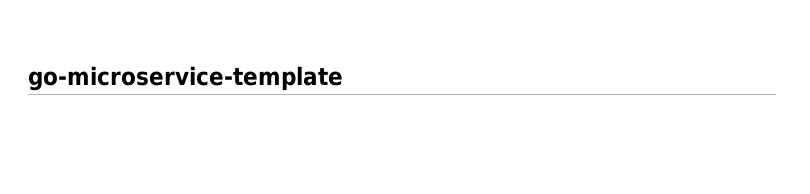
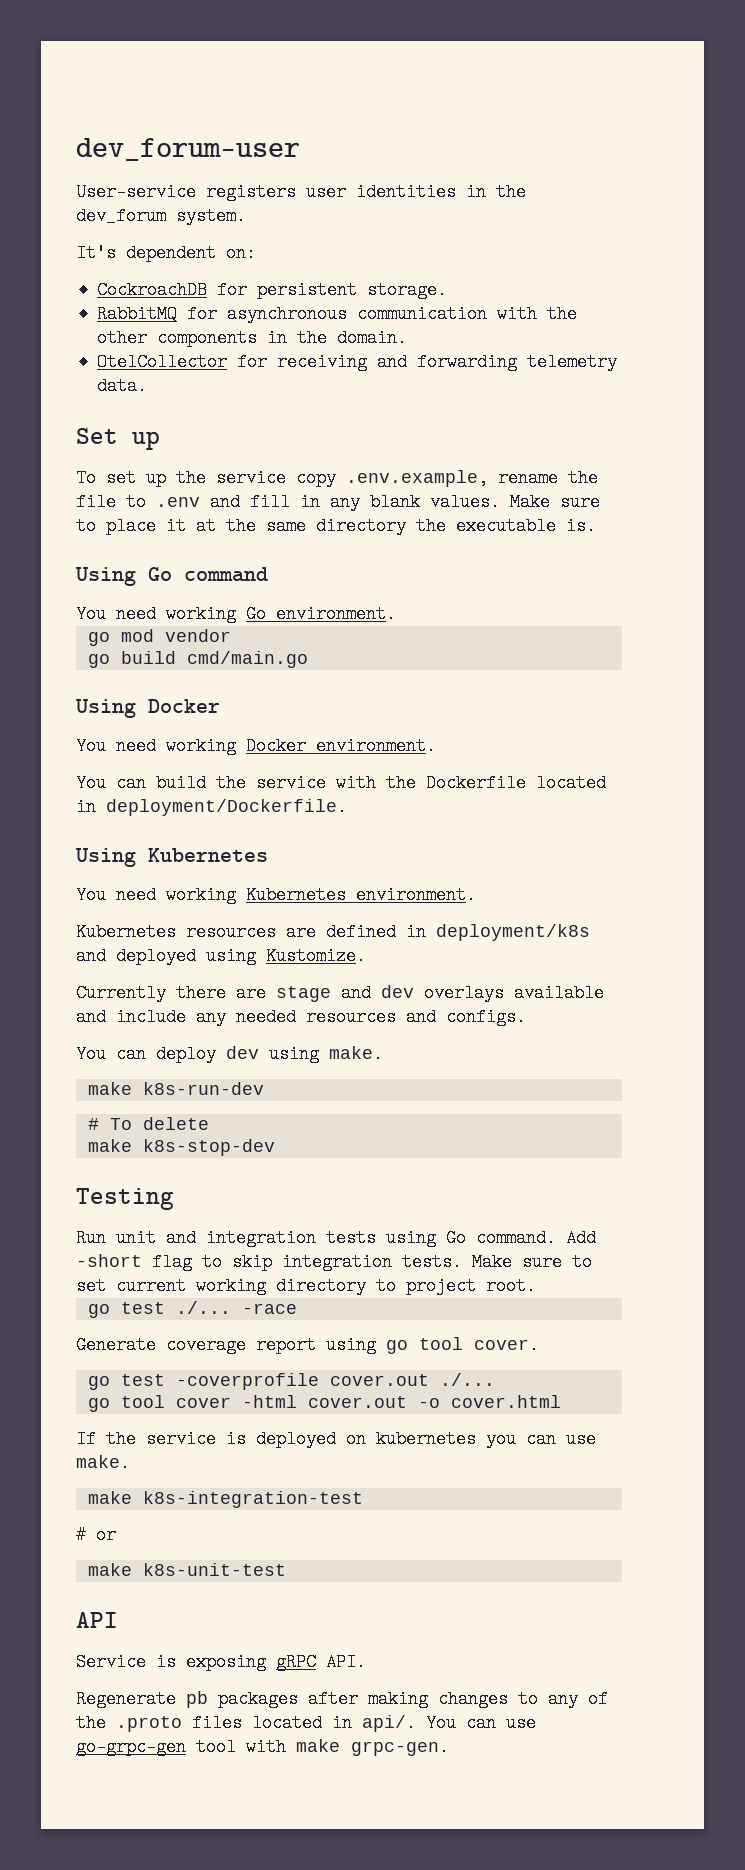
[28,66,343,91] go-microservice-template -> [76,138,300,161] [76,183,526,201] [76,207,246,225] [76,244,256,262] [97,281,448,299] [97,305,578,323] [97,329,408,347] [97,353,618,371] [97,377,148,395] [76,428,160,450] [76,469,598,487] [76,493,600,511] [76,517,596,535] [75,567,268,586] [76,605,396,623] [87,629,231,646] [87,651,308,668] [75,699,220,718] [76,737,436,755] [76,774,606,792] [76,798,347,816] [75,848,268,867] [76,886,476,904] [76,923,590,941] [76,947,366,965] [76,984,604,1002] [76,1008,526,1026] [76,1045,383,1063] [87,1082,264,1095] [87,1117,209,1130] [87,1139,275,1156] [76,1188,174,1210] [76,1229,596,1247] [76,1253,592,1271] [76,1277,536,1295] [87,1301,297,1318] [76,1336,539,1354] [87,1373,495,1390] [87,1395,561,1412] [76,1430,596,1448] [76,1454,130,1472] [87,1491,363,1508] [76,1526,116,1544] [87,1563,286,1576] [76,1612,118,1628] [76,1653,366,1671] [76,1690,608,1708] [76,1714,536,1732] [76,1738,449,1756] dev_forum-user // User-service registers user identities in the dev_forum system. // It's dependent on: // CockroachDB for persistent storage. // RabbitMQ for asynchronous communication with the other components in the domain. // OtelCollector for receiving and forwarding telemetry data. // Set up // To set up the service copy .env.example, rename the file to .env and fill in any blank values. Make sure to place it at the same directory the executable is. // Using Go command // You need working Go environment. // go mod vendor // go build cmd/main.go // Using Docker // You need working Docker environment. // You can build the service with the Dockerfile located in deployment/Dockerfile. // Using Kubernetes // You need working Kubernetes environment. // Kubernetes resources are defined in deployment/k8s and deployed using Kustomize. // Currently there are stage and dev overlays available and include any needed resources and configs. // You can deploy dev using make. // make k8s-run-dev // # To delete // make k8s-stop-dev // Testing // Run unit and integration tests using Go command. Add -short flag to skip integration tests. Make sure to set current working directory to project root. // go test ./... -race // Generate coverage report using go tool cover. // go test -coverprofile cover.out ./... // go tool cover -html cover.out -o cover.html // If the service is deployed on kubernetes you can use make. // make k8s-integration-test // # or // make k8s-unit-test // API // Service is exposing gRPC API. // Regenerate pb packages after making changes to any of the .proto files located in api/. You can use go-grpc-gen tool with make grpc-gen.

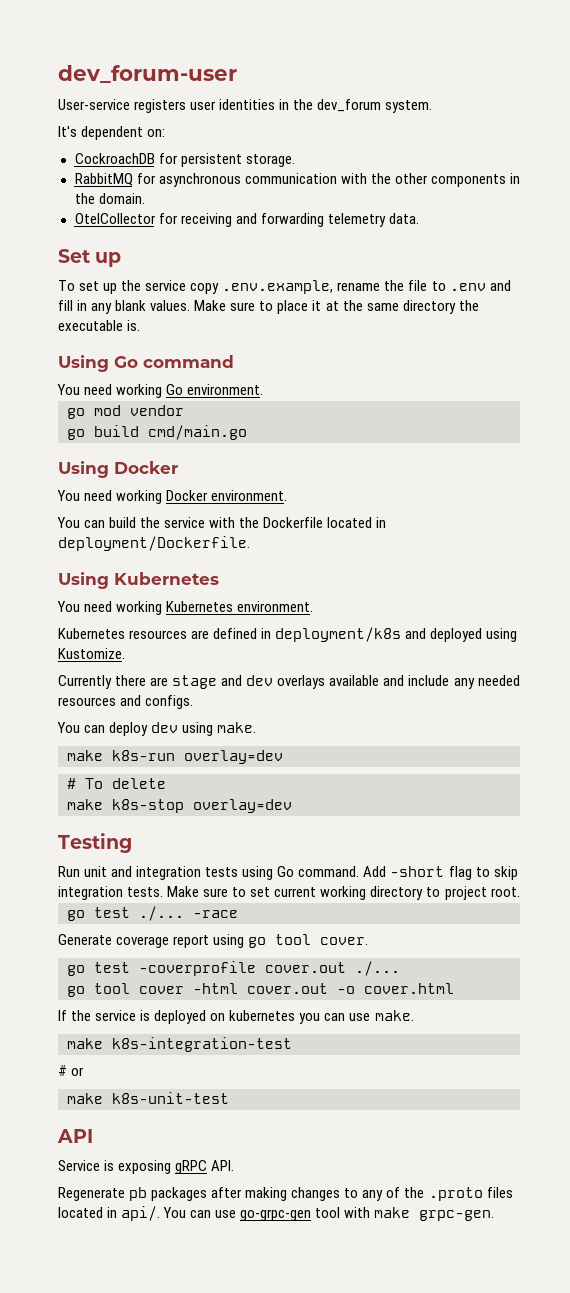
[142,1082,264,1095] k8s-run-dev -> [112,750,283,764] k8s-run overlay=dev
[142,1139,275,1156] k8s-stop-dev -> [112,799,292,813] k8s-stop overlay=dev

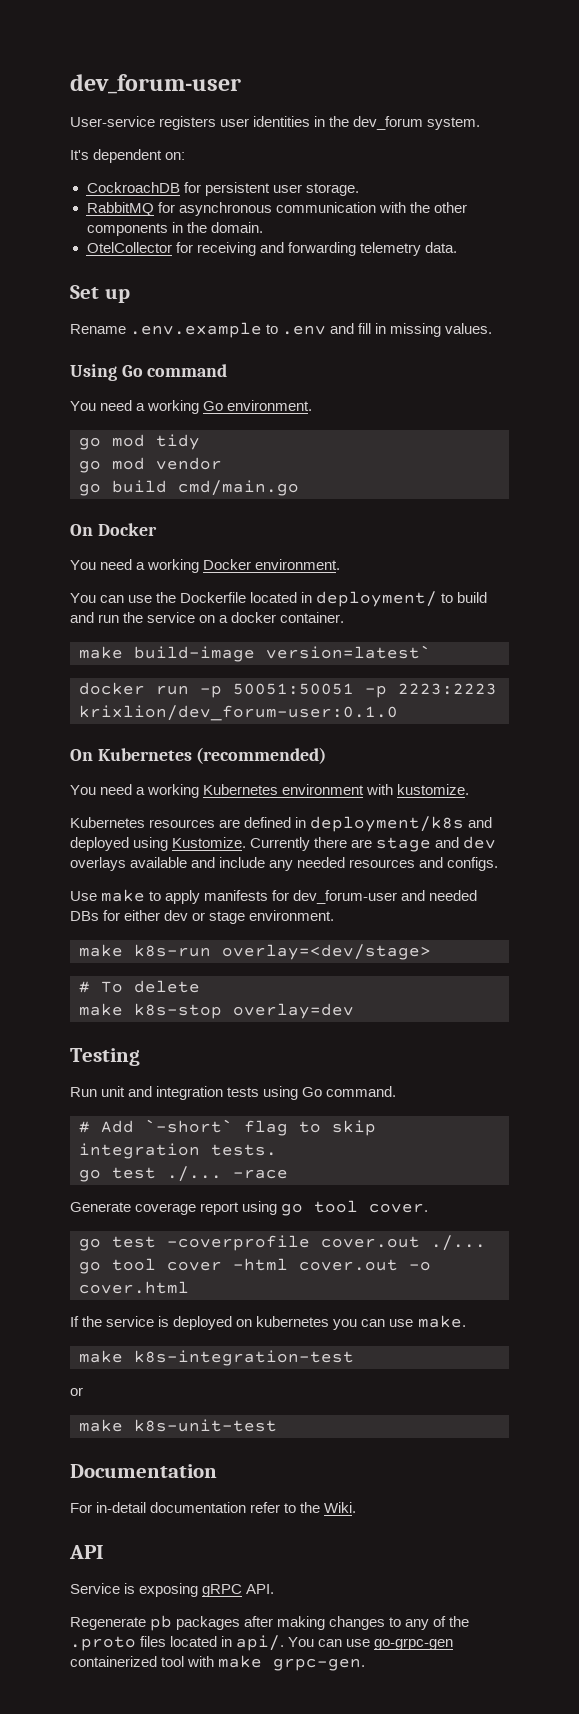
(242, 160) none -> [272,184,302,193] user
[58,280,428,294] To set up the service copy .env.example, rename the file -> [70,322,263,338] Rename .env.example
[91,300,147,314] any blank -> [390,323,442,337] missing
[194,300,479,314] [58,320,141,331] Make sure to place it at the same directory the executable is. -> (493, 328) none
(113, 389) none -> [136,403,146,411] a
(264, 389) none -> [79,434,200,450] // go mod tidy
[58,461,109,478] Using -> [70,524,93,536] On
(113, 495) none -> [136,562,146,570] a
[109,517,387,528] [58,536,250,551] [58,572,219,589] [57,601,113,612] build the service with the Dockerfile located in deployment/Dockerfile. // Using Kubernetes // You need -> [128,591,488,607] [70,612,345,623] [79,645,431,662] [79,682,497,698] [79,705,398,721] [70,747,327,764] [70,784,146,795] use the Dockerfile located in deployment/ to build and run the service on a docker container. // make build-image version=latest` // docker run -p 50051:50051 -p 2223:2223 krixlion/dev_forum-user:0.1.0 // On Kubernetes (recommended) // You need a
[237,601,314,612] environment. -> [282,784,470,795] environment with kustomize.
(125, 653) // -> (247, 842) none
[57,722,257,736] You can deploy dev using make. -> [70,889,478,904] [70,910,335,924] Use make to apply manifests for dev_forum-user and needed DBs for either dev or stage environment.
[184,750,283,764] overlay=dev -> [222,944,431,960] overlay=<dev/stage>
[363,866,445,877] Add -short -> [79,1119,233,1133] // # Add `-short`
[167,886,520,900] Make sure to set current working directory to project root. -> (277, 1150) none
[58,1065,67,1076] # -> (354, 1358) none
(229, 1098) none -> [70,1464,217,1478] [70,1502,357,1513] // Documentation // For in-detail documentation refer to the Wiki.
(312, 1215) none -> [70,1656,157,1667] containerized

